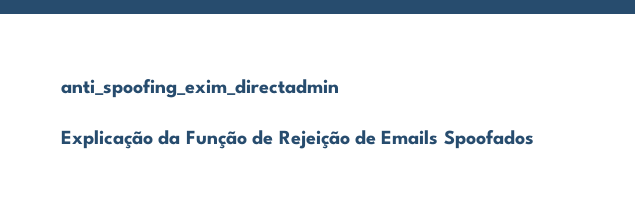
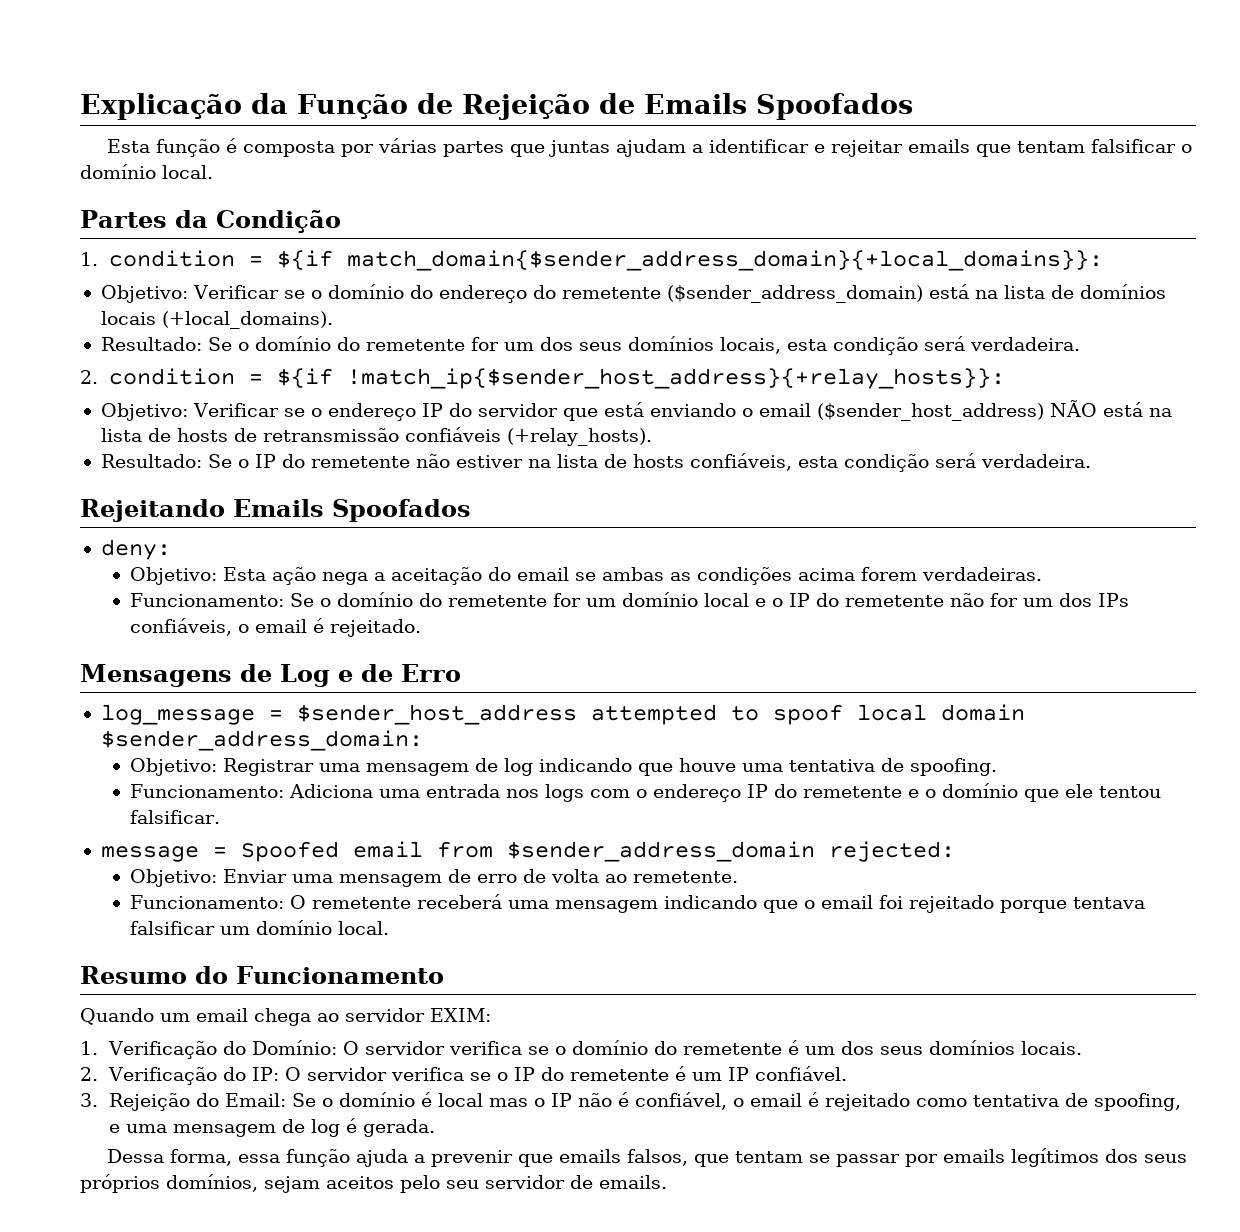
[61,79,339,98] anti_spoofing_exim_directadmin // -> (80, 106) none
(534, 139) none -> [106,138,1192,157] [80,164,213,179] [80,210,341,233] [80,250,1104,271] [100,284,1166,303] [100,311,333,329] [100,336,1080,355] [80,368,1006,389] [100,400,1172,421] [100,427,652,446] [100,453,1091,472] [80,499,471,522] [100,539,171,560] [130,567,1043,585] [130,592,1130,607] [130,618,422,637] [80,664,461,687] [100,704,1025,725] [100,730,423,751] [130,758,998,776] [130,783,1162,802] [130,810,221,824] [100,841,955,862] [130,869,739,887] [130,894,1146,913] [130,920,390,935] [80,966,444,984] [80,1008,491,1026] [80,1040,1083,1059] [80,1066,848,1085] [80,1092,1182,1111] [109,1118,436,1137] [106,1148,1187,1167] [80,1174,667,1193] // Esta função é composta por várias partes que juntas ajudam a identificar e rejeitar emails que tentam falsificar o domínio local. // Partes da Condição // 1. condition = ${if match_domain{$sender_address_domain}{+local_domains}}: // Objetivo: Verificar se o domínio do endereço do remetente ($sender_address_domain) está na lista de domínios locais (+local_domains). // Resultado: Se o domínio do remetente for um dos seus domínios locais, esta condição será verdadeira. // 2. condition = ${if !match_ip{$sender_host_address}{+relay_hosts}}: // Objetivo: Verificar se o endereço IP do servidor que está enviando o email ($sender_host_address) NÃO está na lista de hosts de retransmissão confiáveis (+relay_hosts). // Resultado: Se o IP do remetente não estiver na lista de hosts confiáveis, esta condição será verdadeira. // Rejeitando Emails Spoofados // deny: // Objetivo: Esta ação nega a aceitação do email se ambas as condições acima forem verdadeiras. // Funcionamento: Se o domínio do remetente for um domínio local e o IP do remetente não for um dos IPs confiáveis, o email é rejeitado. // Mensagens de Log e de Erro // log_message = $sender_host_address attempted to spoof local domain $sender_address_domain: // Objetivo: Registrar uma mensagem de log indicando que houve uma tentativa de spoofing. // Funcionamento: Adiciona uma entrada nos logs com o endereço IP do remetente e o domínio que ele tentou falsificar. // message = Spoofed email from $sender_address_domain rejected: // Objetivo: Enviar uma mensagem de erro de volta ao remetente. // Funcionamento: O remetente receberá uma mensagem indicando que o email foi rejeitado porque tentava falsificar um domínio local. // Resumo do Funcionamento // Quando um email chega ao servidor EXIM: // 1. Verificação do Domínio: O servidor verifica se o domínio do remetente é um dos seus domínios locais. // 2. Verificação do IP: O servidor verifica se o IP do remetente é um IP confiável. // 3. Rejeição do Email: Se o domínio é local mas o IP não é confiável, o email é rejeitado como tentativa de spoofing, e uma mensagem de log é gerada. // Dessa forma, essa função ajuda a prevenir que emails falsos, que tentam se passar por emails legítimos dos seus próprios domínios, sejam aceitos pelo seu servidor de emails.

